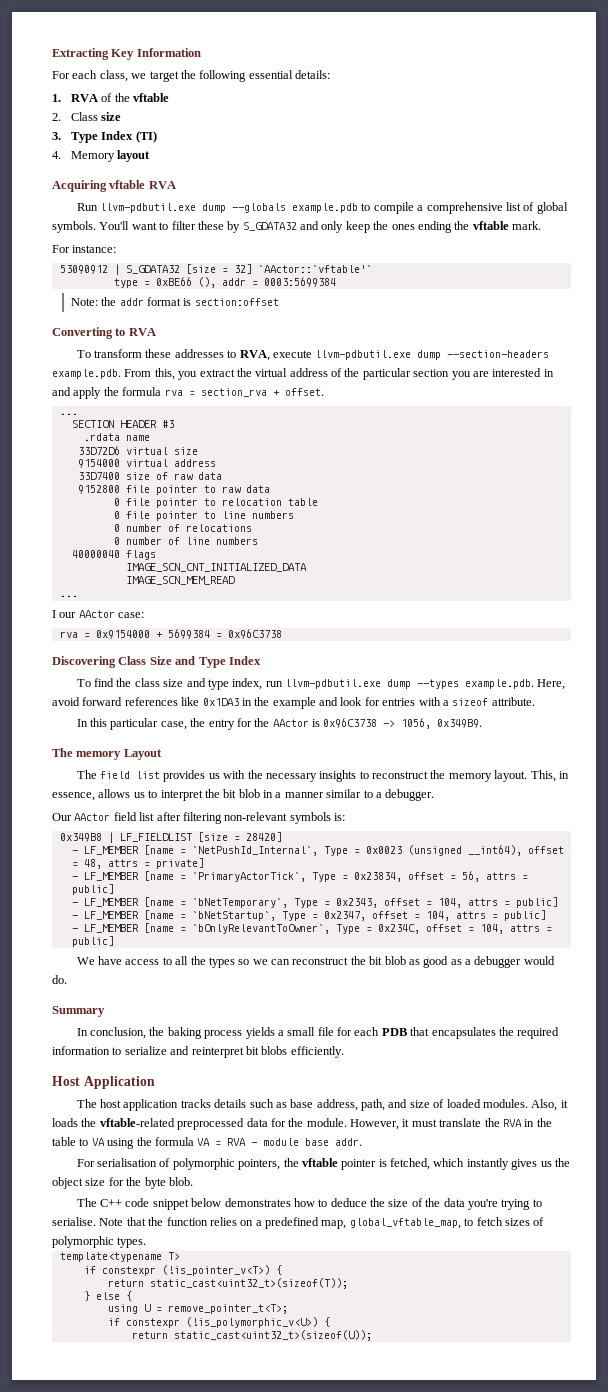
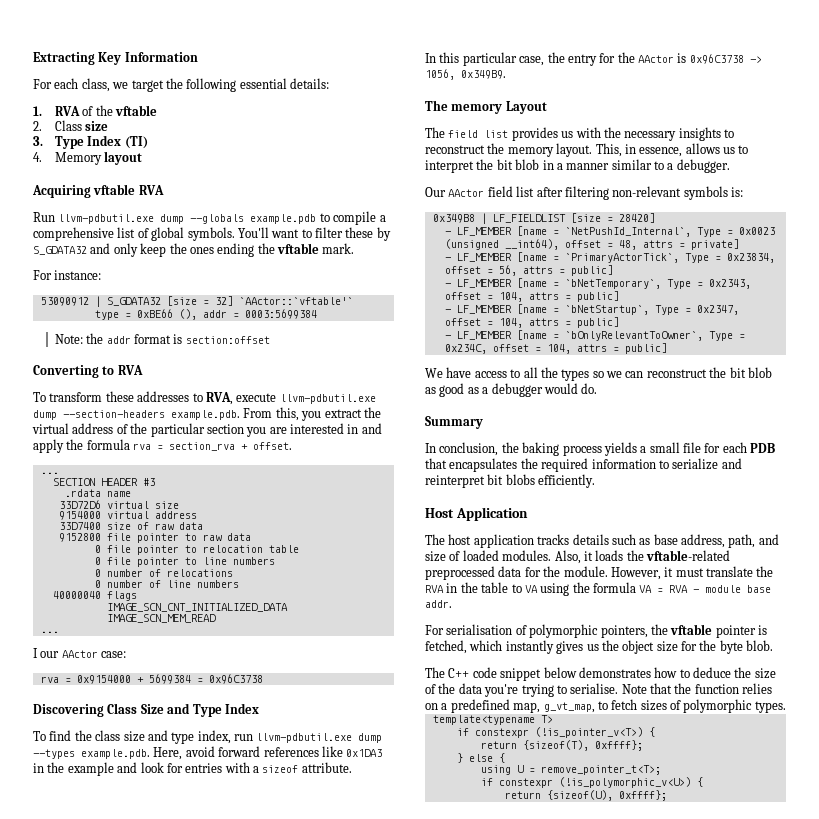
[349,1218,461,1229] global_vftable_map, -> [543,702,595,713] g_vt_map,
[149,1278,348,1289] static_cast<uint32_t>(sizeof(T)); -> [522,740,643,751] {sizeof(T), 0xffff};
[173,1330,372,1341] static_cast<uint32_t>(sizeof(U)); -> [546,790,667,801] {sizeof(U), 0xffff};

